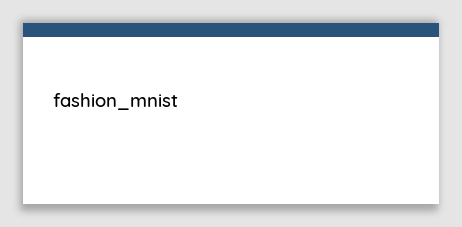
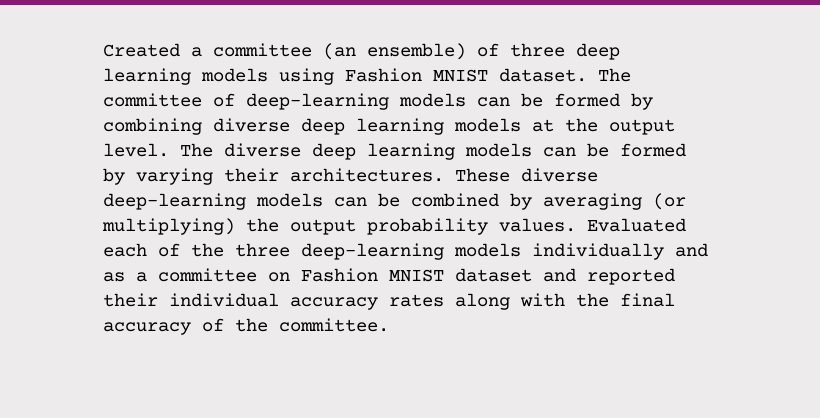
[53,93,178,110] fashion_mnist -> [103,43,620,60] [103,68,631,85] [103,93,653,110] [103,118,675,135] [103,143,686,160] [103,168,598,185] [103,193,686,210] [102,218,686,235] [103,243,708,260] [103,268,675,285] [103,293,675,310] [103,318,389,335] Created a committee (an ensemble) of three deep learning models using Fashion MNIST dataset. The committee of deep-learning models can be formed by combining diverse deep learning models at the output level. The diverse deep learning models can be formed by varying their architectures. These diverse deep-learning models can be combined by averaging (or multiplying) the output probability values. Evaluated each of the three deep-learning models individually and as a committee on Fashion MNIST dataset and reported their individual accuracy rates along with the final accuracy of the committee.

